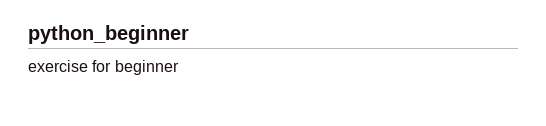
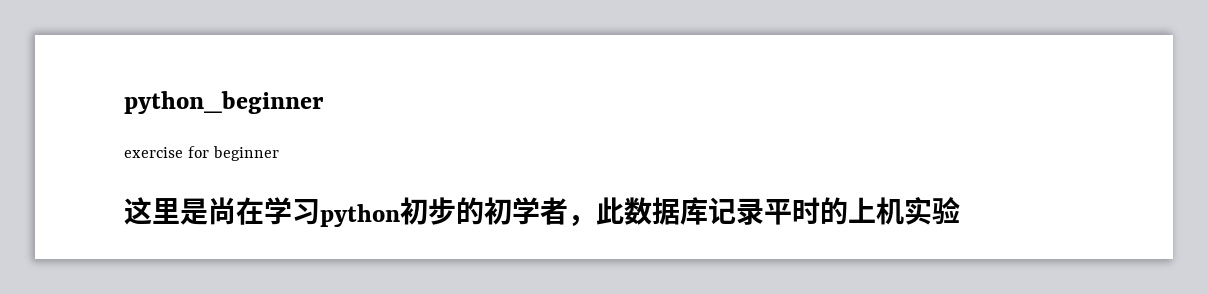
(179, 67) none -> [124,197,960,227] // 这里是尚在学习python初步的初学者，此数据库记录平时的上机实验

